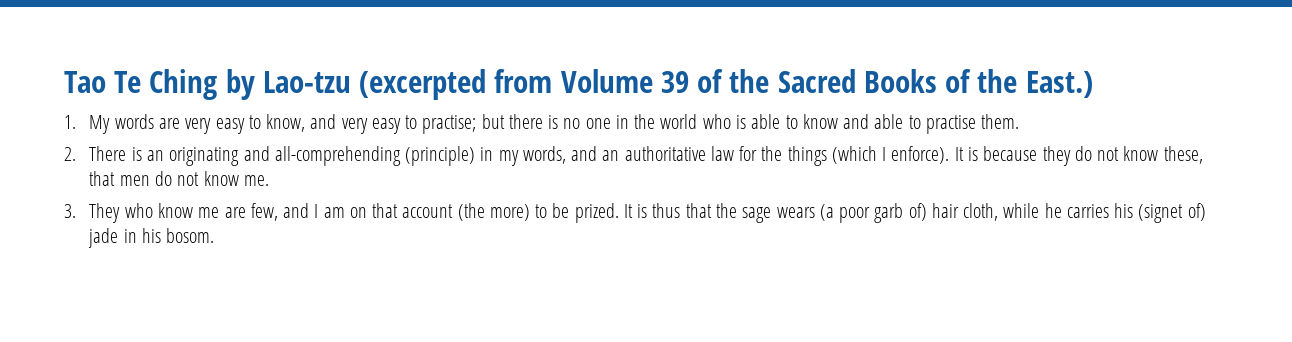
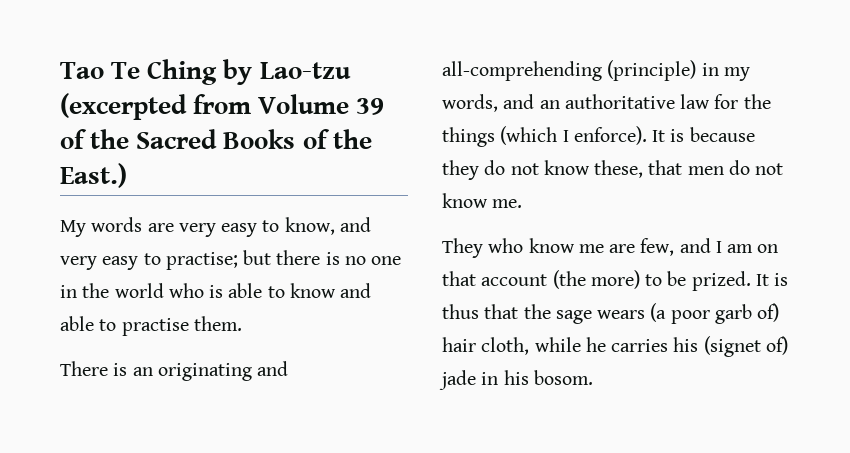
[64,115,76,129] 1. -> (127, 175) none
[64,147,76,161] 2. -> (242, 323) none
[64,204,76,218] 3. -> (523, 203) none

